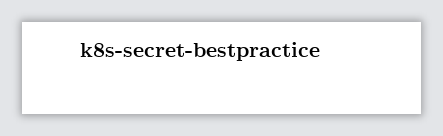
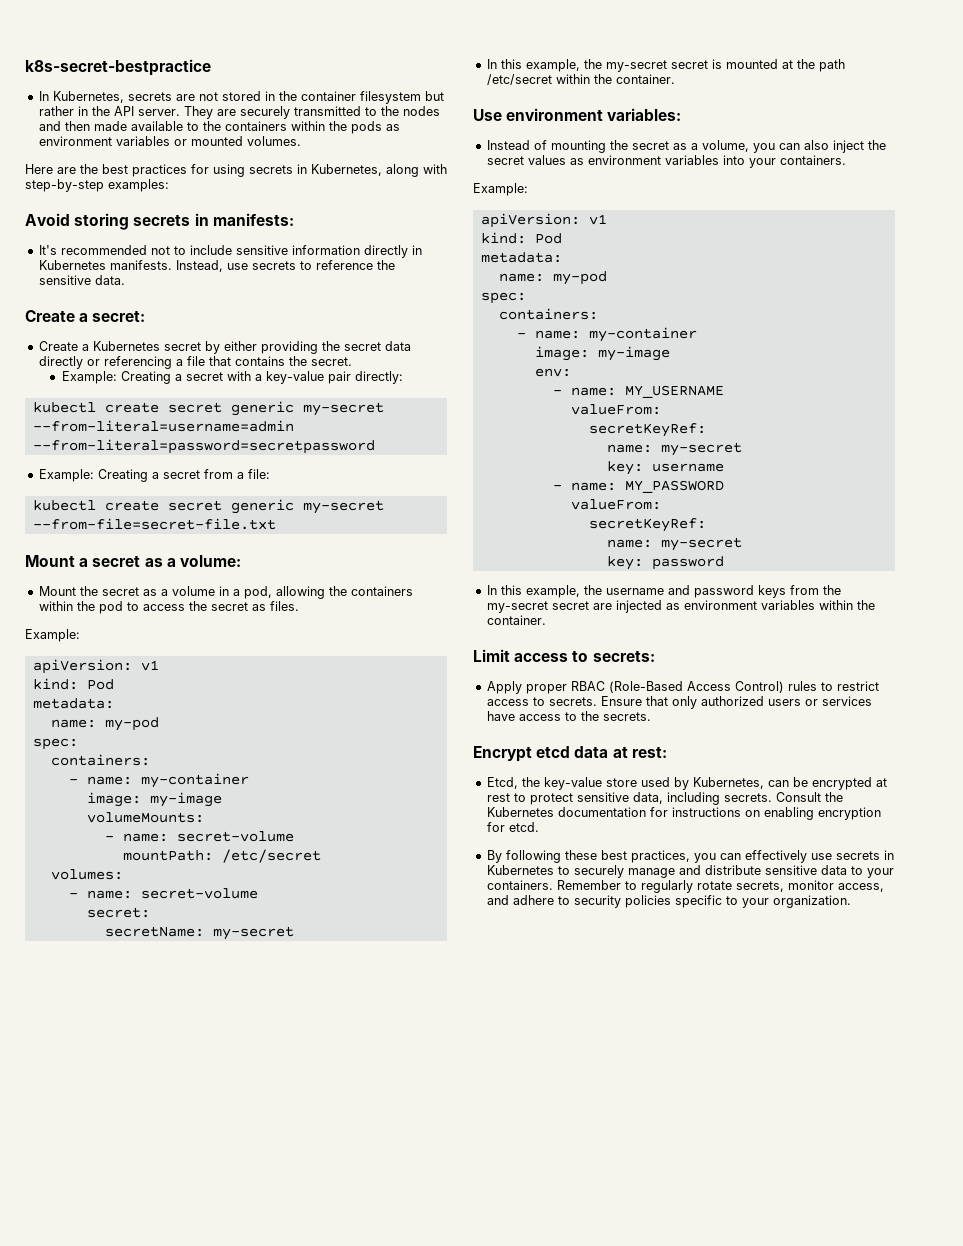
(320, 51) none -> [38,91,444,104] [38,106,440,119] [38,121,400,134] [38,136,301,146] [25,164,447,177] [25,179,169,192] [25,213,294,230] [38,245,422,258] [38,260,395,272] [38,275,125,285] [25,310,146,322] [38,341,411,354] [38,356,352,369] [61,371,403,384] [32,401,384,416] [32,420,294,432] [32,439,375,454] [38,469,270,482] [32,499,384,514] [32,518,276,530] [25,555,241,567] [38,586,413,599] [38,601,299,614] [25,629,80,642] [32,659,159,674] [32,678,114,690] [32,698,114,709] [50,717,159,731] [32,738,78,750] [50,754,150,766] [68,773,249,788] [86,792,222,807] [86,812,204,823] [104,831,294,842] [122,849,321,863] [50,869,123,880] [68,888,258,899] [86,907,150,918] [104,926,294,940] [486,59,845,72] [486,74,675,85] [473,108,682,121] [486,140,886,153] [486,155,846,168] [473,183,528,196] [480,213,607,228] [480,232,562,244] [480,252,562,263] [498,271,607,285] [480,292,526,304] [498,308,598,320] [516,327,697,342] [534,346,670,361] [534,368,571,377] [552,385,724,398] [570,404,661,415] [588,423,706,437] [606,442,742,456] [606,461,724,475] [552,480,724,493] [570,499,661,510] [588,518,706,532] [606,537,742,551] [606,556,724,570] [486,585,841,598] [486,600,875,613] [486,615,546,625] [473,649,655,662] [486,681,879,694] [486,696,872,709] [486,711,651,721] [473,746,667,762] [486,777,887,790] [486,792,843,805] [486,807,881,820] [486,822,539,832] [486,850,894,863] [486,865,894,878] [486,880,884,893] [486,895,851,908] // In Kubernetes, secrets are not stored in the container filesystem but rather in the API server. They are securely transmitted to the nodes and then made available to the containers within the pods as environment variables or mounted volumes. // Here are the best practices for using secrets in Kubernetes, along with step-by-step examples: // Avoid storing secrets in manifests: // It's recommended not to include sensitive information directly in Kubernetes manifests. Instead, use secrets to reference the sensitive data. // Create a secret: // Create a Kubernetes secret by either providing the secret data directly or referencing a file that contains the secret. // Example: Creating a secret with a key-value pair directly: // kubectl create secret generic my-secret --from-literal=username=admin --from-literal=password=secretpassword // Example: Creating a secret from a file: // kubectl create secret generic my-secret --from-file=secret-file.txt // Mount a secret as a volume: // Mount the secret as a volume in a pod, allowing the containers within the pod to access the secret as files. // Example: // apiVersion: v1 // kind: Pod // metadata: // name: my-pod // spec: // containers: // - name: my-container // image: my-image // volumeMounts: // - name: secret-volume // mountPath: /etc/secret // volumes: // - name: secret-volume // secret: // secretName: my-secret // In this example, the my-secret secret is mounted at the path /etc/secret within the container. // Use environment variables: // Instead of mounting the secret as a volume, you can also inject the secret values as environment variables into your containers. // Example: // apiVersion: v1 // kind: Pod // metadata: // name: my-pod // spec: // containers: // - name: my-container // image: my-image // env: // - name: MY_USERNAME // valueFrom: // secretKeyRef: // name: my-secret // key: username // - name: MY_PASSWORD // valueFrom: // secretKeyRef: // name: my-secret // key: password // In this example, the username and password keys from the my-secret secret are injected as environment variables within the container. // Limit access to secrets: // Apply proper RBAC (Role-Based Access Control) rules to restrict access to secrets. Ensure that only authorized users or services have access to the secrets. // Encrypt etcd data at rest: // Etcd, the key-value store used by Kubernetes, can be encrypted at rest to protect sensitive data, including secrets. Consult the Kubernetes documentation for instructions on enabling encryption for etcd. // By following these best practices, you can effectively use secrets in Kubernetes to securely manage and distribute sensitive data to your containers. Remember to regularly rotate secrets, monitor access, and adhere to security policies specific to your organization.

